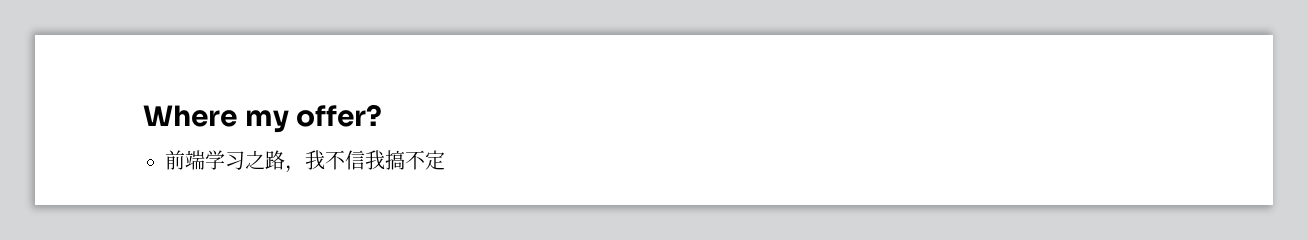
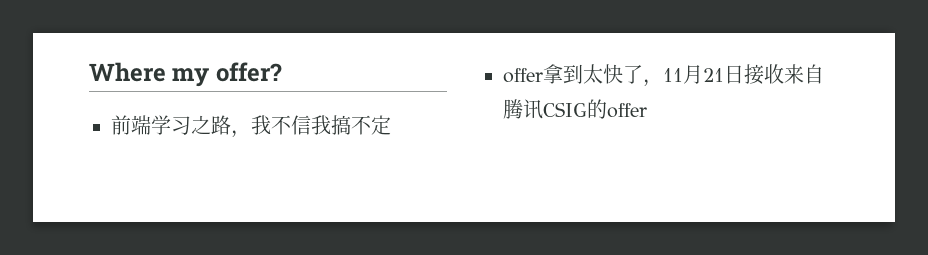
(445, 160) none -> [503,64,824,87] [503,99,647,119] // offer拿到太快了，11月21日接收来自腾讯CSIG的offer

